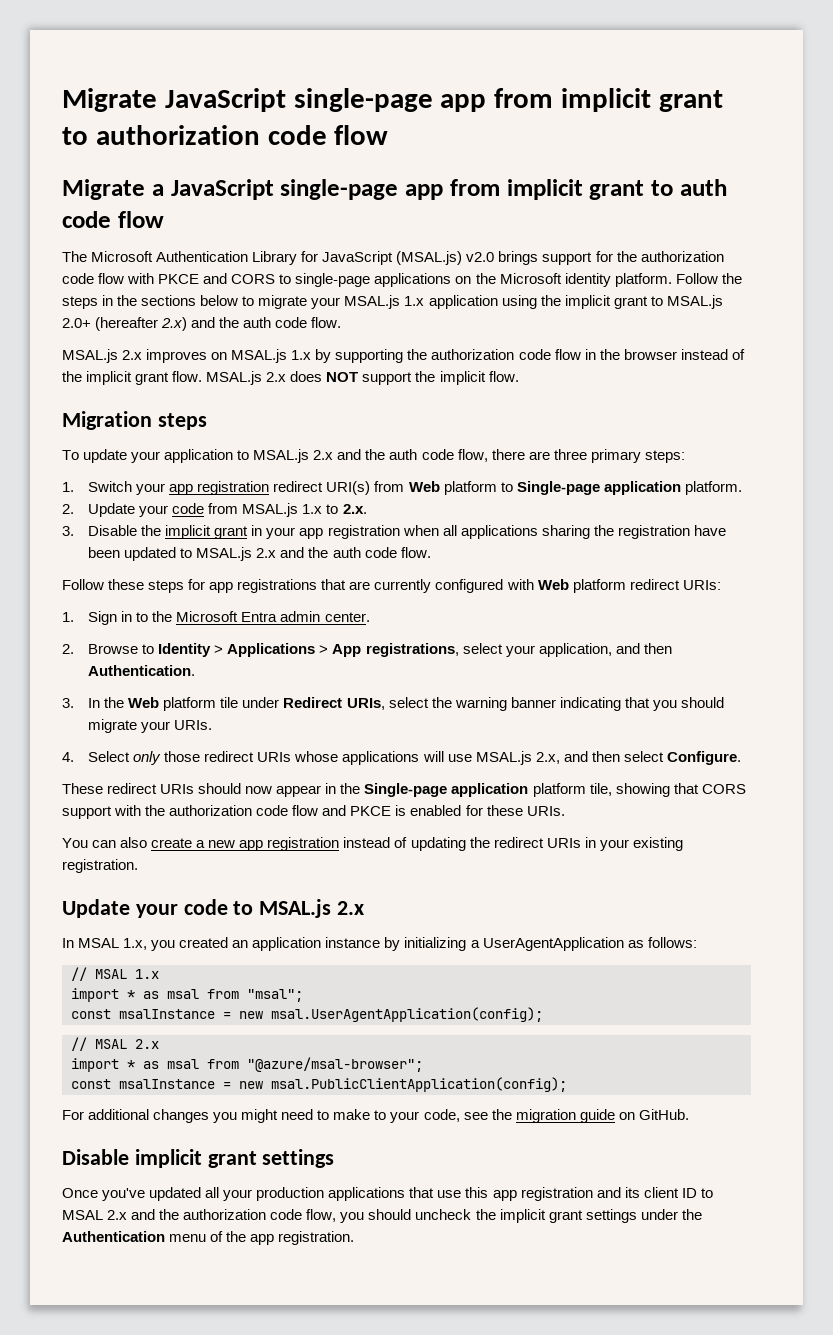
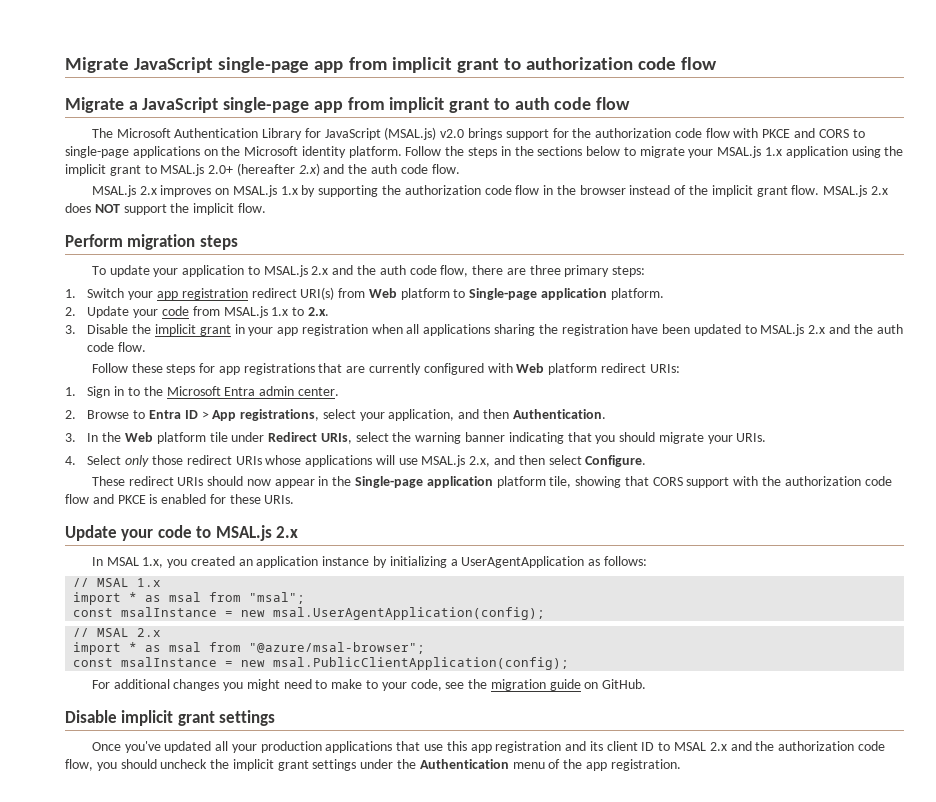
[62,411,152,430] Migration -> [65,234,196,250] Perform migration
[158,643,316,657] Identity > Applications -> [149,410,198,419] Entra ID
[62,837,683,851] [62,859,138,873] // You can also create a new app registration instead of updating the redirect URIs in your existing registration. -> (295, 499) none

